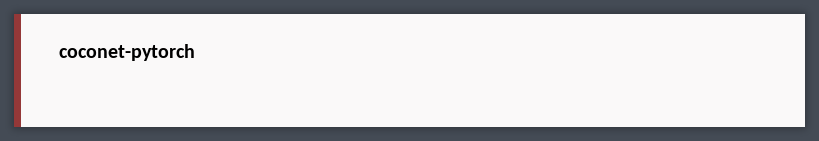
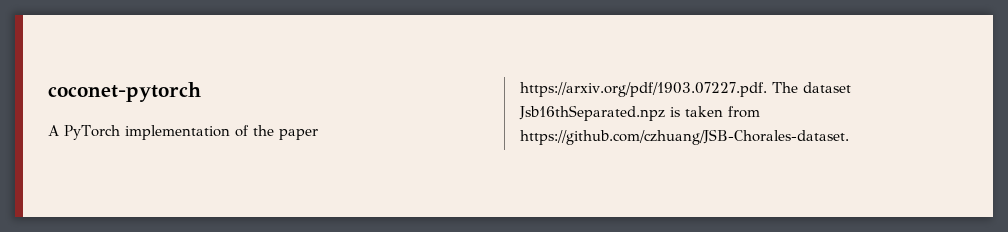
(195, 52) none -> [48,125,318,140] [520,82,851,97] [519,105,760,121] [520,129,849,145] // A PyTorch implementation of the paper https://arxiv.org/pdf/1903.07227.pdf. The dataset Jsb16thSeparated.npz is taken from https://github.com/czhuang/JSB-Chorales-dataset.

